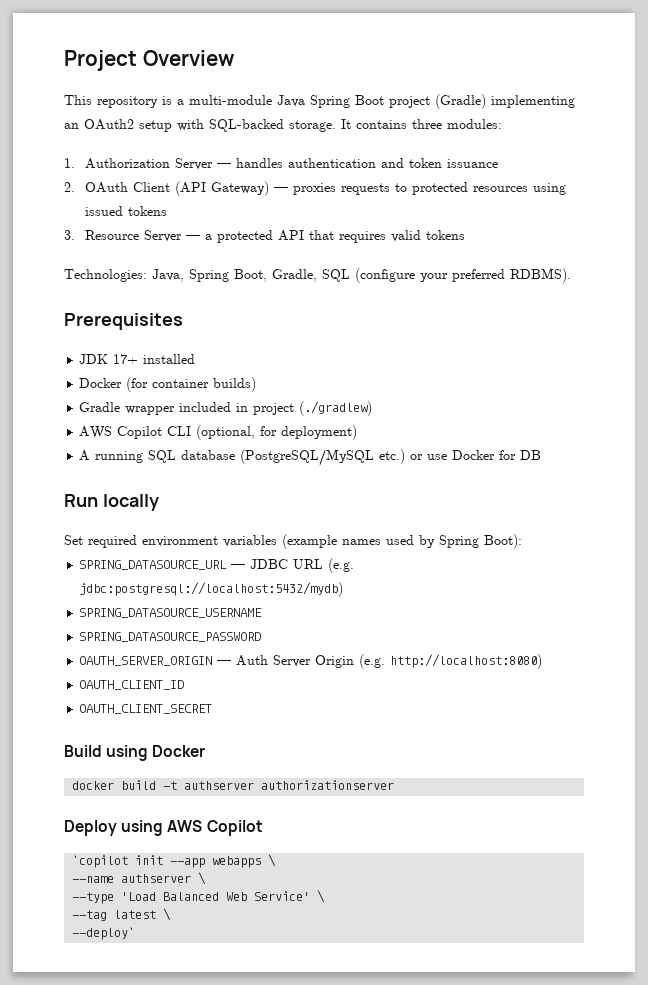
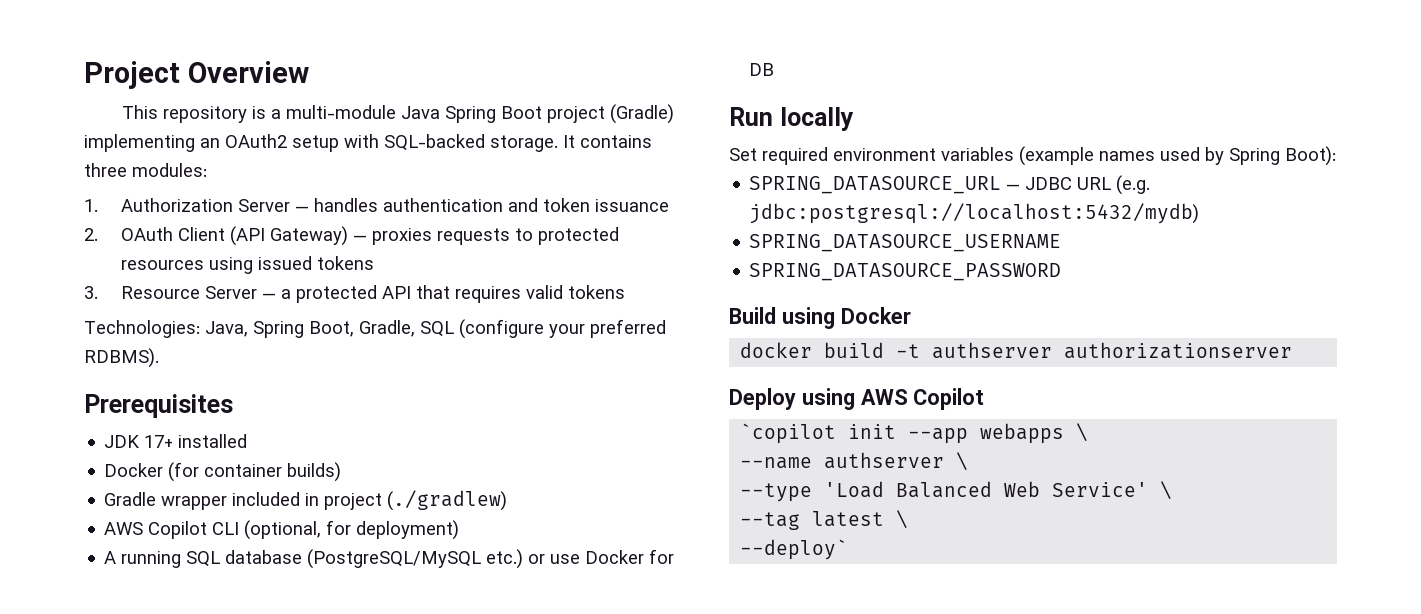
[79,654,543,669] [79,680,185,690] [79,704,213,714] // OAUTH_SERVER_ORIGIN — Auth Server Origin (e.g. http://localhost:8080) // OAUTH_CLIENT_ID // OAUTH_CLIENT_SECRET -> (1062, 272) none

